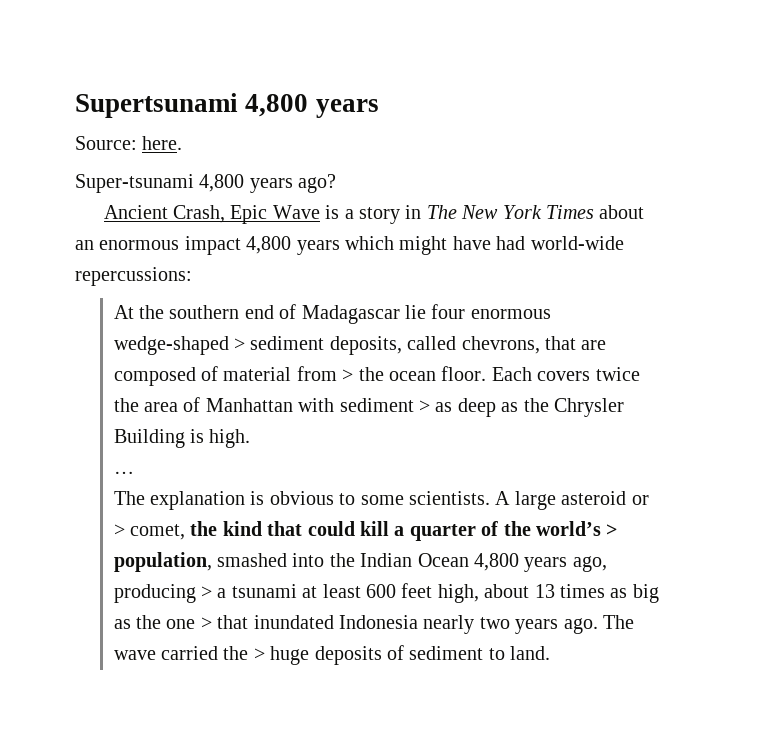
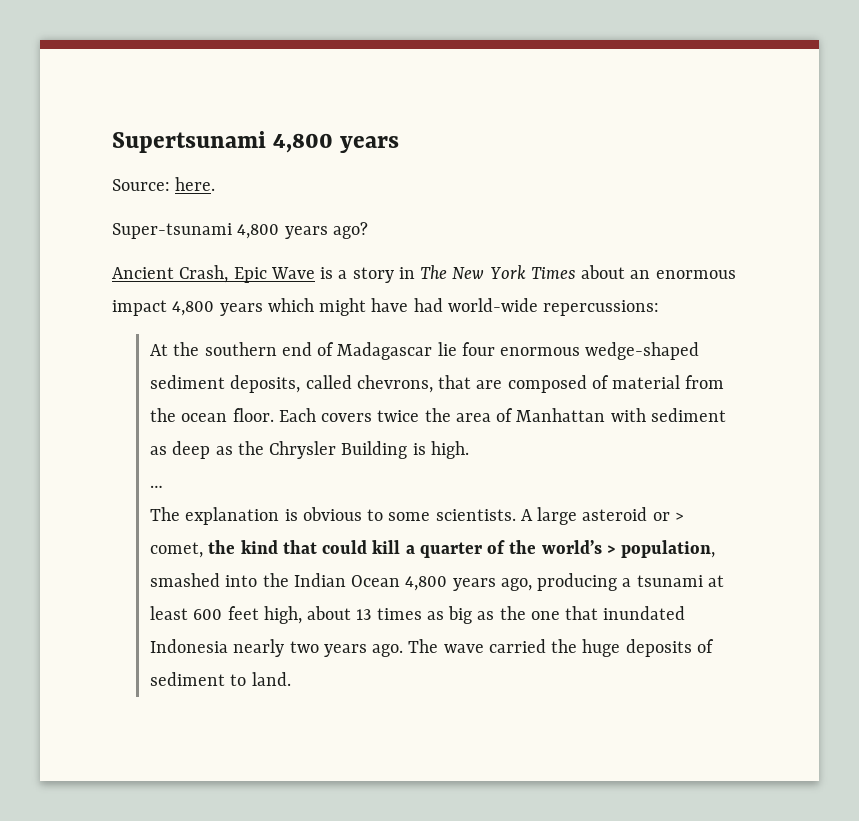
[234,338,246,350] > -> (700, 351) none
[342,369,354,381] > -> (725, 382) none
[419,400,431,412] > -> (726, 415) none
[201,586,213,598] > -> (618, 582) none
[200,617,212,629] > -> (560, 615) none
[253,648,265,660] > -> (578, 646) none

